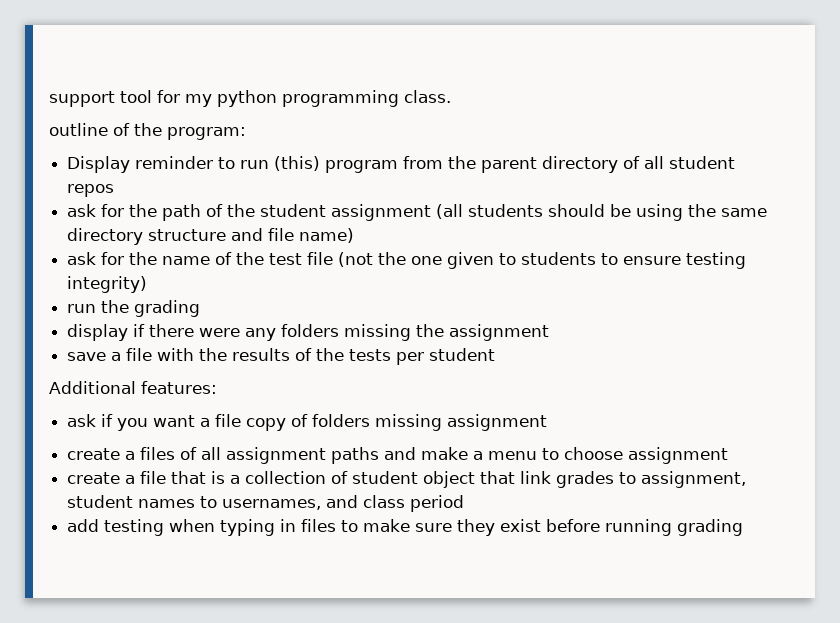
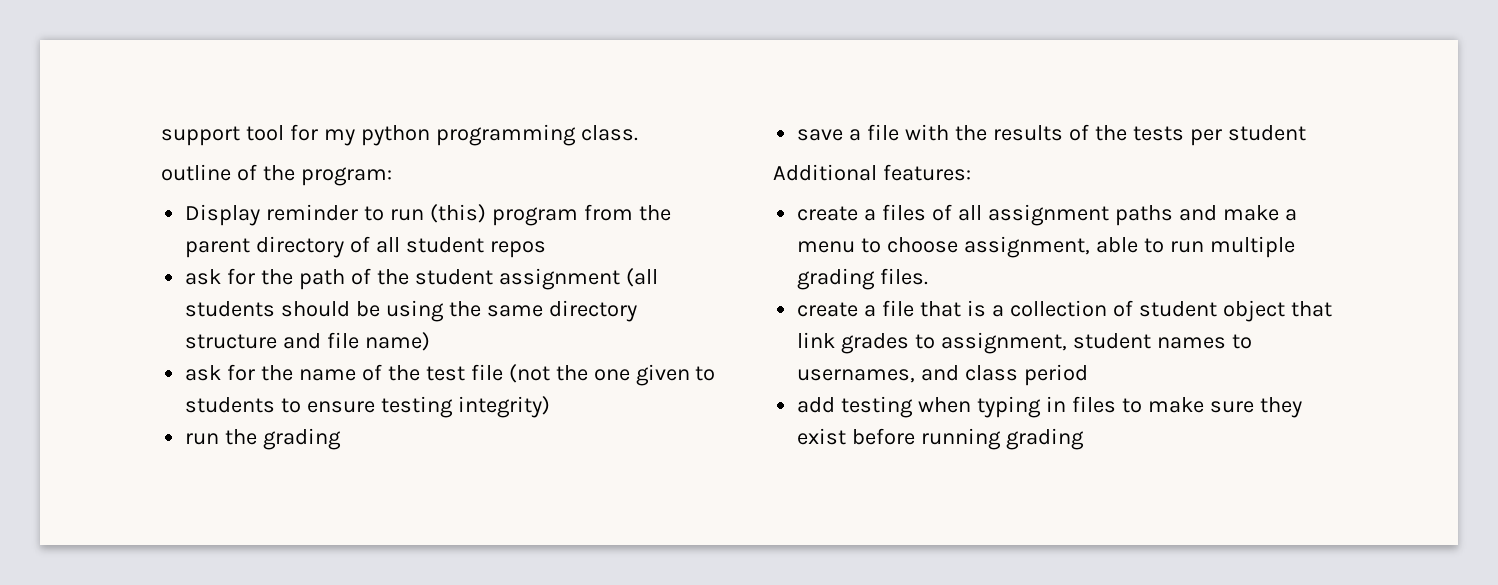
[67,324,550,341] // display if there were any folders missing the assignment -> (342, 439) none
[67,414,548,431] // ask if you want a file copy of folders missing assignment -> (971, 172) none
[628,447,729,464] assignment -> [964,236,1295,258] [797,268,929,290] assignment, able to run multiple grading files.

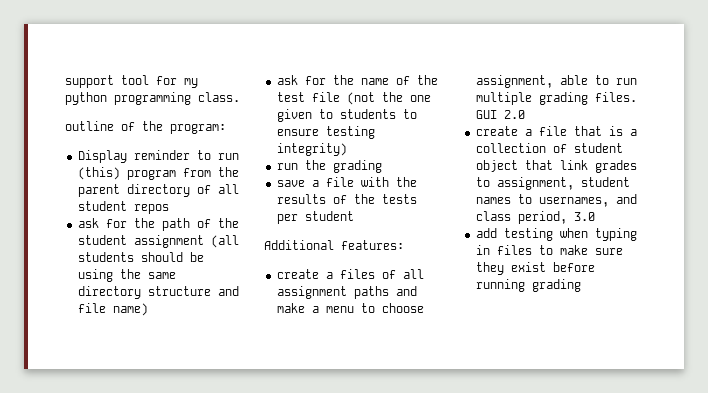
(929, 276) none -> [475,110,525,119] GUI 2.0
[1024,364,1089,386] period -> [517,211,595,224] period, 3.0

